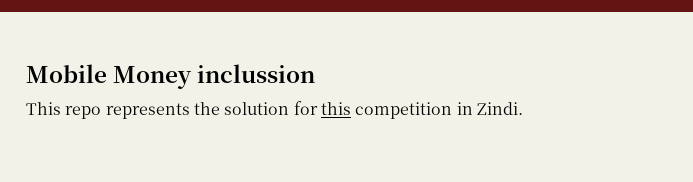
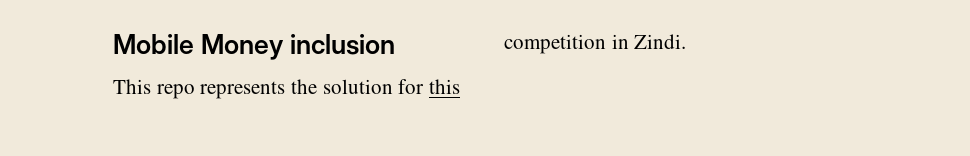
[197,64,316,83] inclussion -> [290,34,396,55] inclusion

